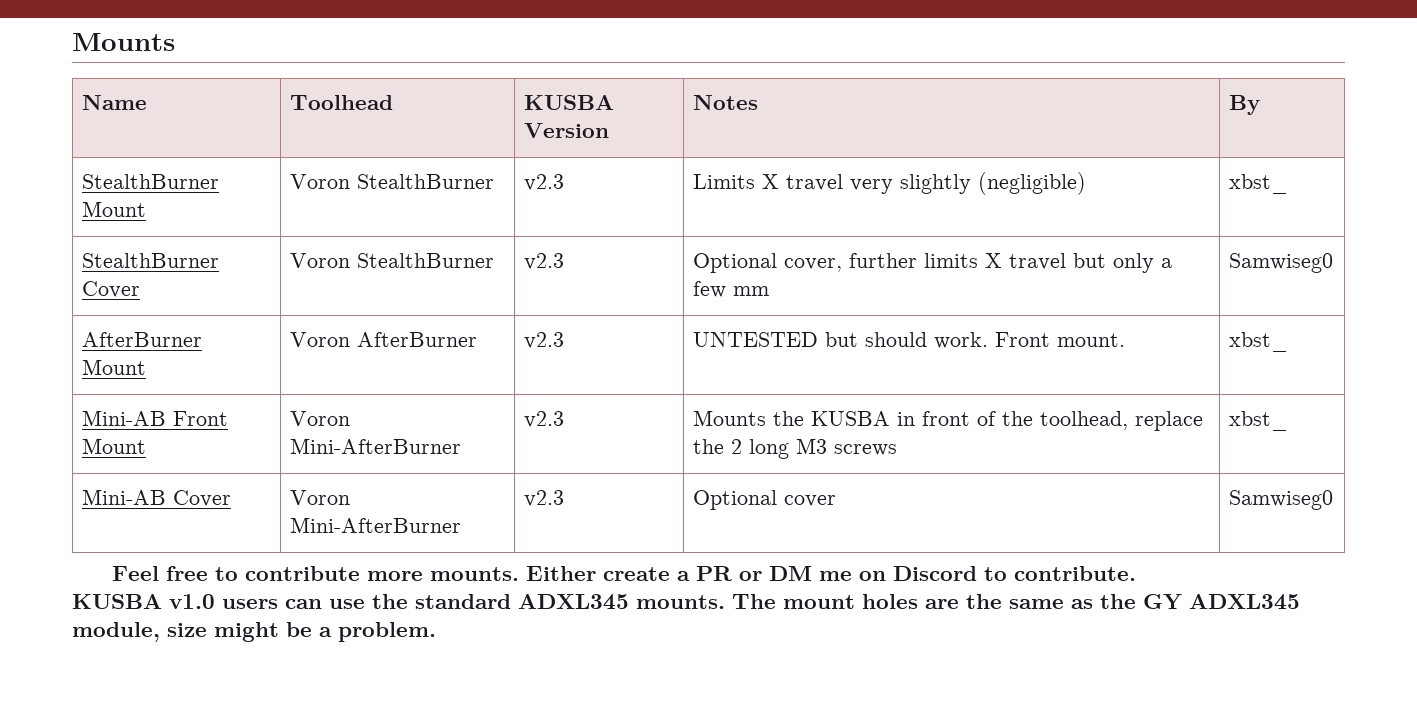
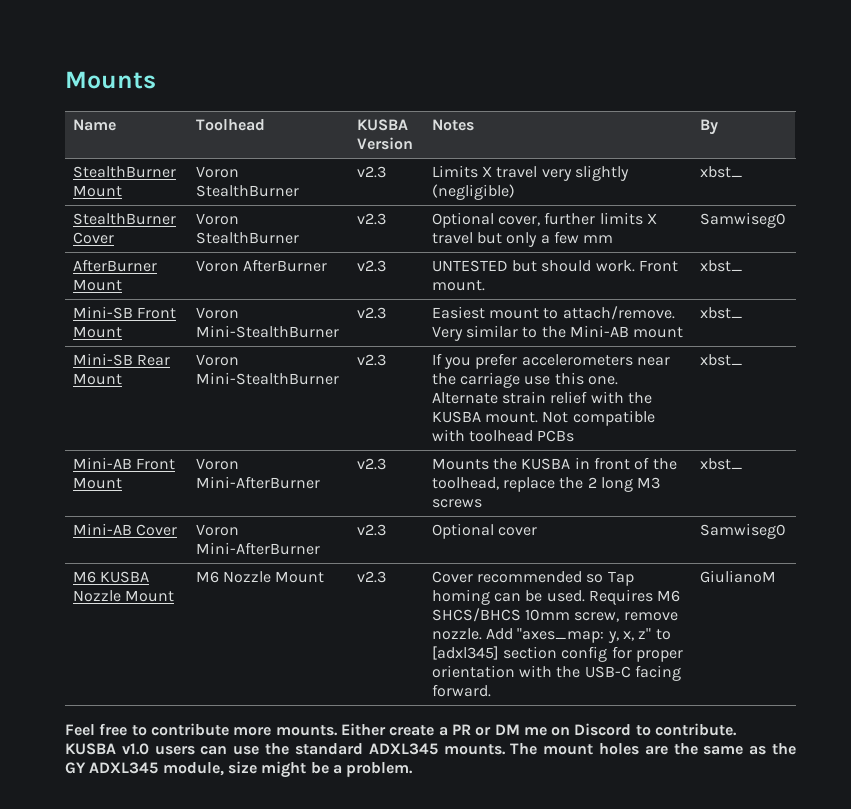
(1288, 342) none -> [72,306,177,319] [72,326,122,338] [195,307,239,319] [195,325,339,338] [356,307,386,319] [431,306,675,320] [431,325,684,341] [699,307,743,319] [72,353,171,366] [72,373,122,385] [195,354,239,366] [195,372,339,385] [356,354,386,366] [431,353,671,369] [431,372,619,388] [431,391,653,404] [431,410,655,426] [431,429,575,442] [699,354,743,366] // Mini-SB Front Mount | Voron Mini-StealthBurner | v2.3 | Easiest mount to attach/remove. Very similar to the Mini-AB mount | xbst_ // Mini-SB Rear Mount | Voron Mini-StealthBurner | v2.3 | If you prefer accelerometers near the carriage use this one. Alternate strain relief with the KUSBA mount. Not compatible with toolhead PCBs | xbst_
(1333, 500) none -> [72,571,150,583] [72,590,175,602] [195,571,325,583] [356,571,386,583] [431,571,634,586] [431,589,681,605] [431,608,678,622] [431,628,671,643] [431,646,684,662] [431,665,682,681] [431,684,491,697] [699,570,776,583] // M6 KUSBA Nozzle Mount | M6 Nozzle Mount | v2.3 | Cover recommended so Tap homing can be used. Requires M6 SHCS/BHCS 10mm screw, remove nozzle. Add "axes_map: y, x, z" to [adxl345] section config for proper orientation with the USB-C facing forward. | GiulianoM

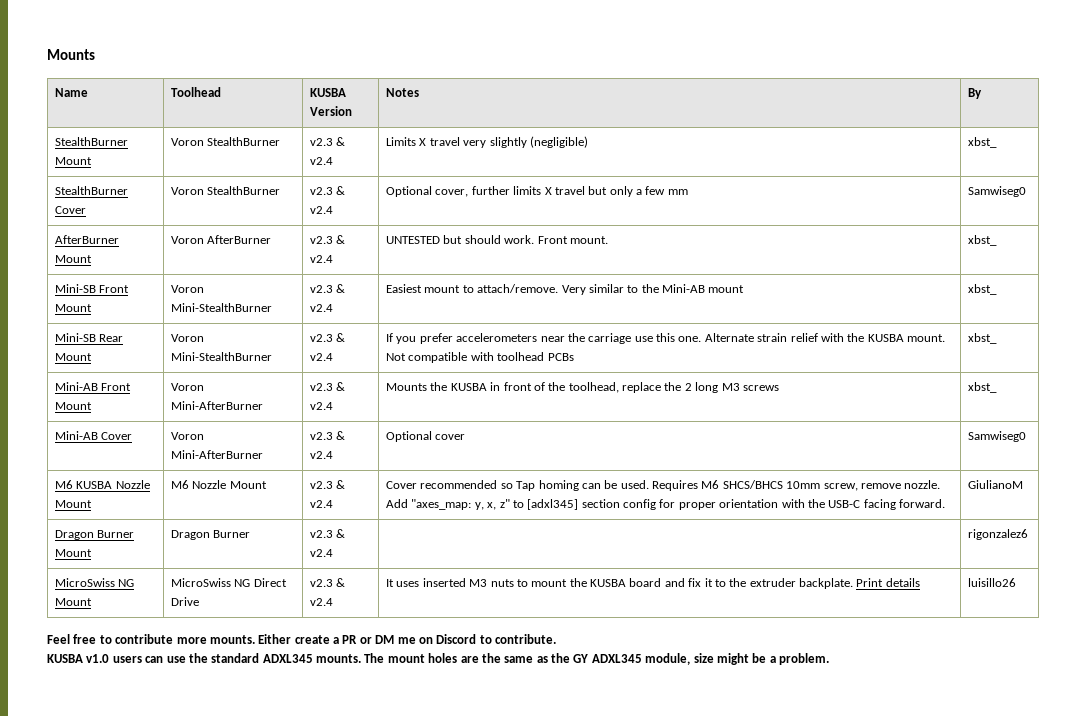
(386, 172) none -> [336,137,346,146] [310,157,334,165] & v2.4
(386, 219) none -> [336,186,346,195] [310,206,334,214] & v2.4
(386, 266) none -> [336,235,346,244] [310,255,334,263] & v2.4
(386, 313) none -> [336,284,346,293] [310,304,334,312] & v2.4
(386, 360) none -> [336,333,346,342] [310,353,334,361] & v2.4
(386, 464) none -> [336,382,346,391] [310,402,334,410] & v2.4
(386, 530) none -> [336,431,346,440] [310,451,334,459] & v2.4
(386, 577) none -> [336,480,346,489] [310,500,334,508] & v2.4
(776, 576) none -> [55,530,135,540] [55,549,93,557] [171,530,251,540] [310,529,346,538] [310,549,334,557] [968,529,1029,540] [55,578,135,587] [55,598,93,606] [171,578,287,587] [171,597,200,606] [310,578,346,587] [310,598,334,606] [386,578,920,589] [968,578,1017,587] // Dragon Burner Mount | Dragon Burner | v2.3 & v2.4 | | rigonzalez6 // MicroSwiss NG Mount | MicroSwiss NG Direct Drive | v2.3 & v2.4 | It uses inserted M3 nuts to mount the KUSBA board and fix it to the extruder backplate. Print details | luisillo26

